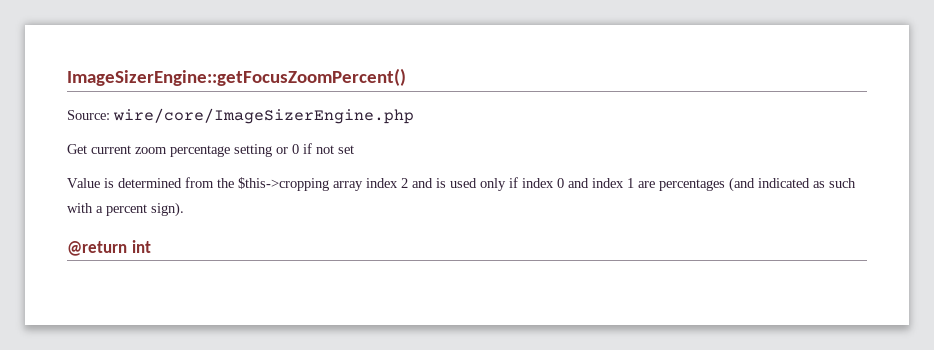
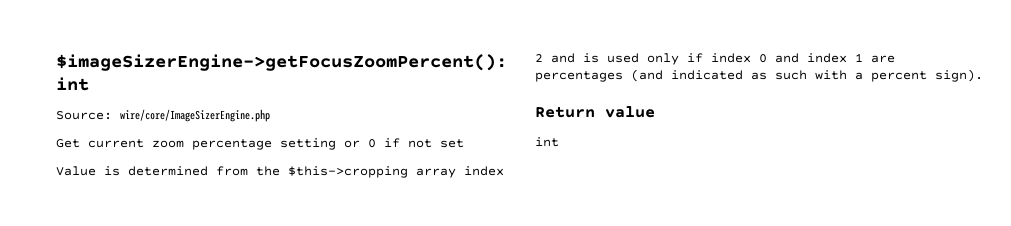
[67,68,406,86] ImageSizerEngine::getFocusZoomPercent() -> [56,54,507,71] [56,77,89,91] $imageSizerEngine->getFocusZoomPercent(): int
[67,241,127,256] @return -> [535,106,655,118] Return value //

